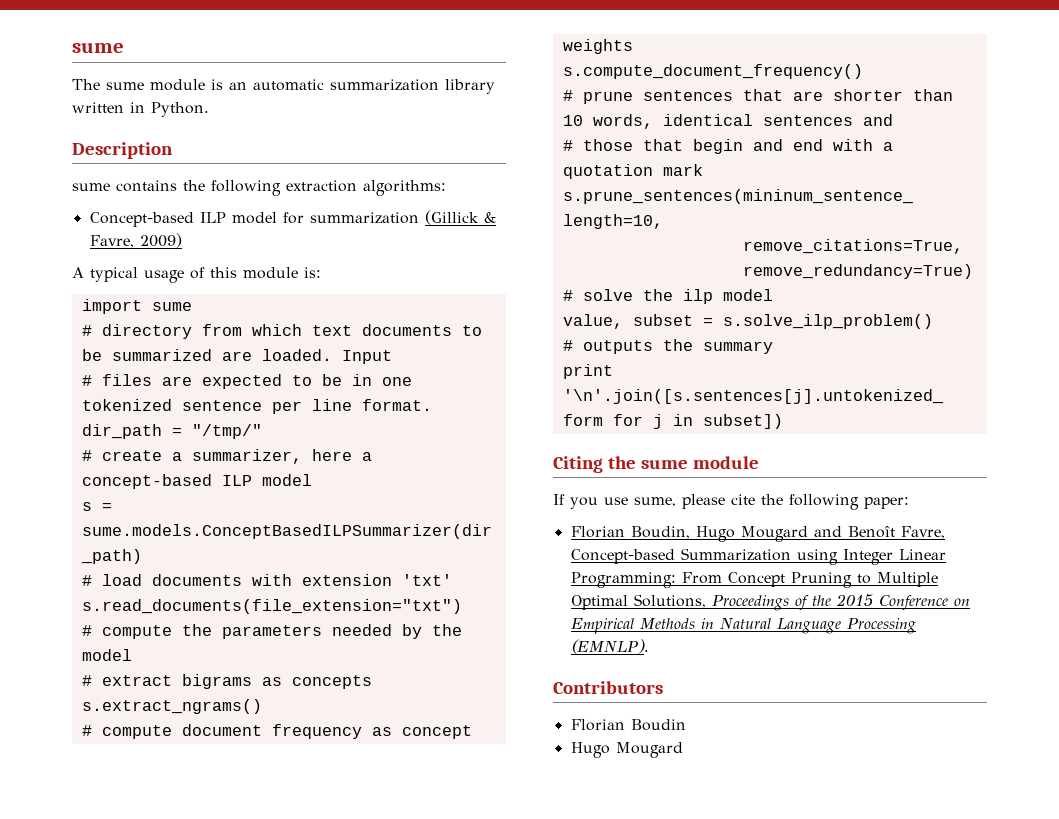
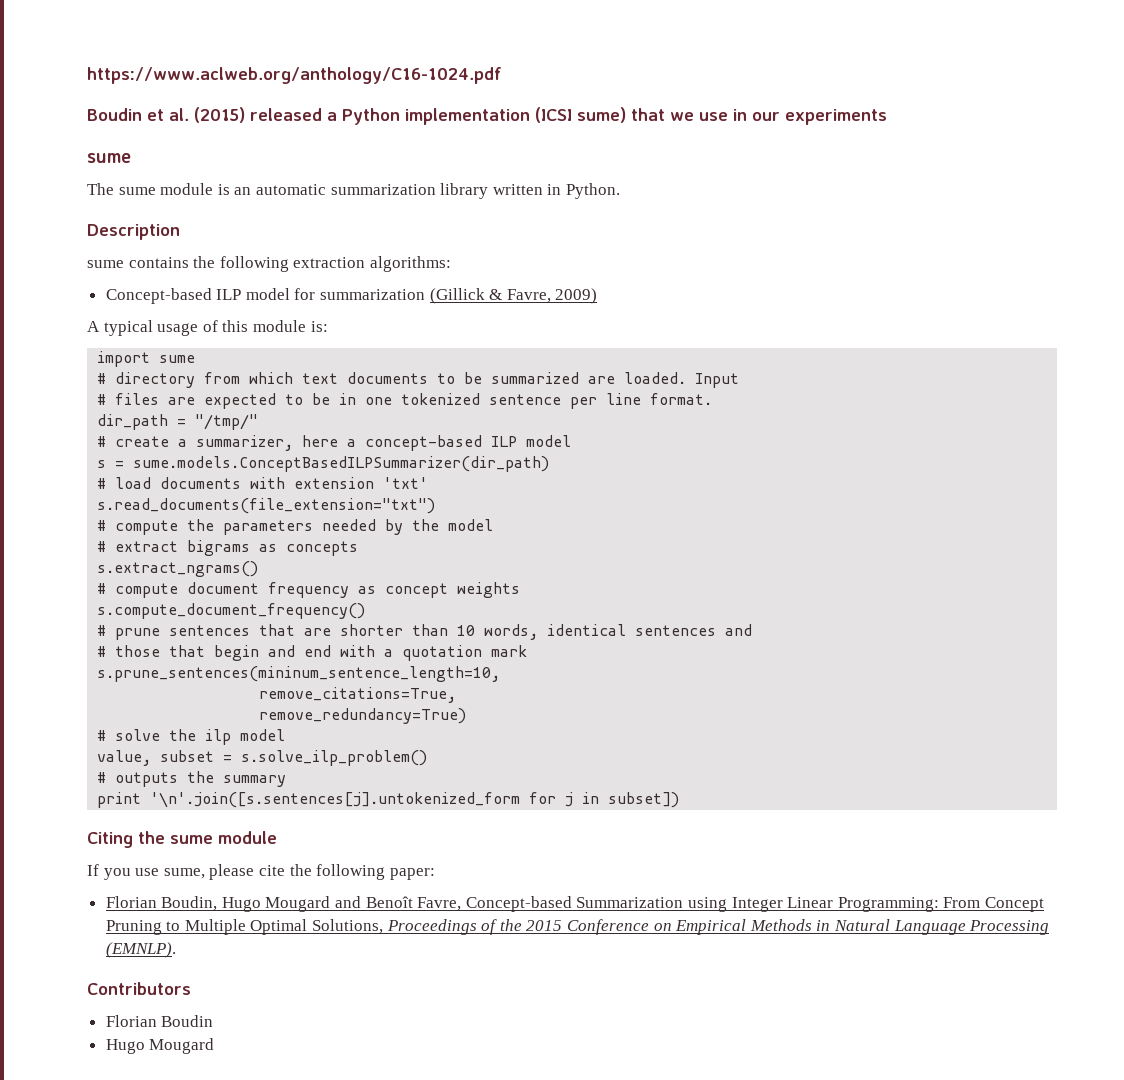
(72, 47) none -> [87,67,502,84] [87,107,887,125] https://www.aclweb.org/anthology/C16-1024.pdf // Boudin et al. (2015) released a Python implementation (ICSI sume) that we use in our experiments //

